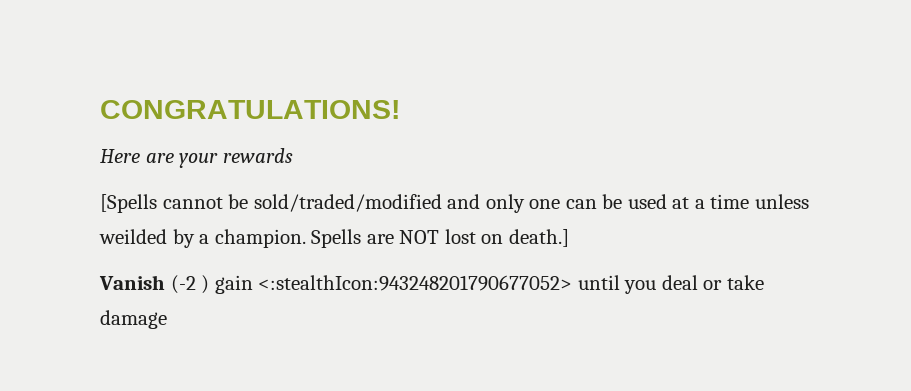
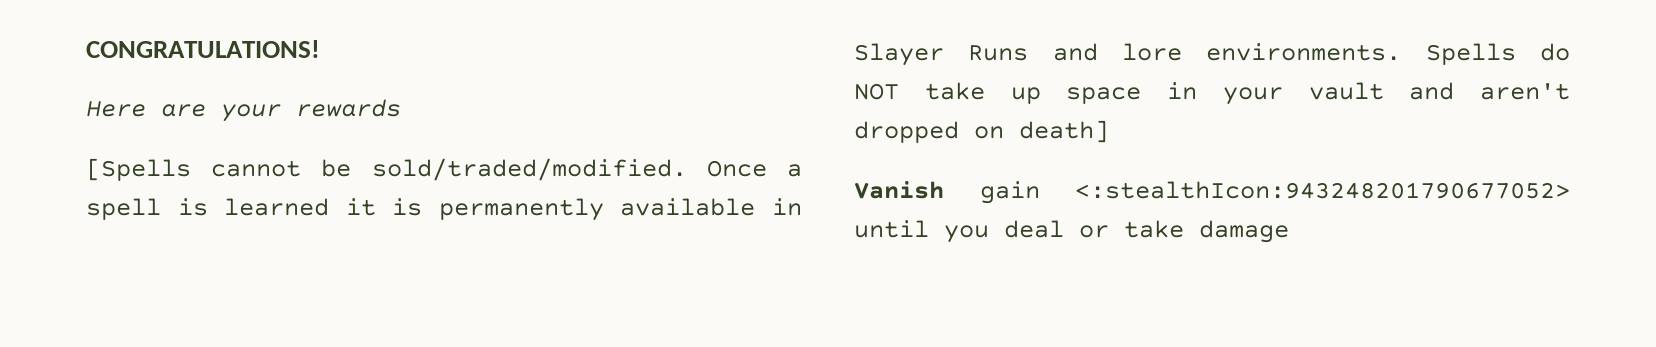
[253,194,809,213] [99,229,569,248] sold/traded/modified and only one can be used at a time unless weilded by a champion. Spells are NOT lost on death.] -> [371,158,802,181] [86,198,802,221] [854,43,1570,66] [854,82,1570,105] [854,120,1109,143] sold/traded/modified. Once a spell is learned it is permanently available in Slayer Runs and lore environments. Spells do NOT take up space in your vault and aren't dropped on death]
[170,275,210,294] (-2 ) -> (944, 190) none

